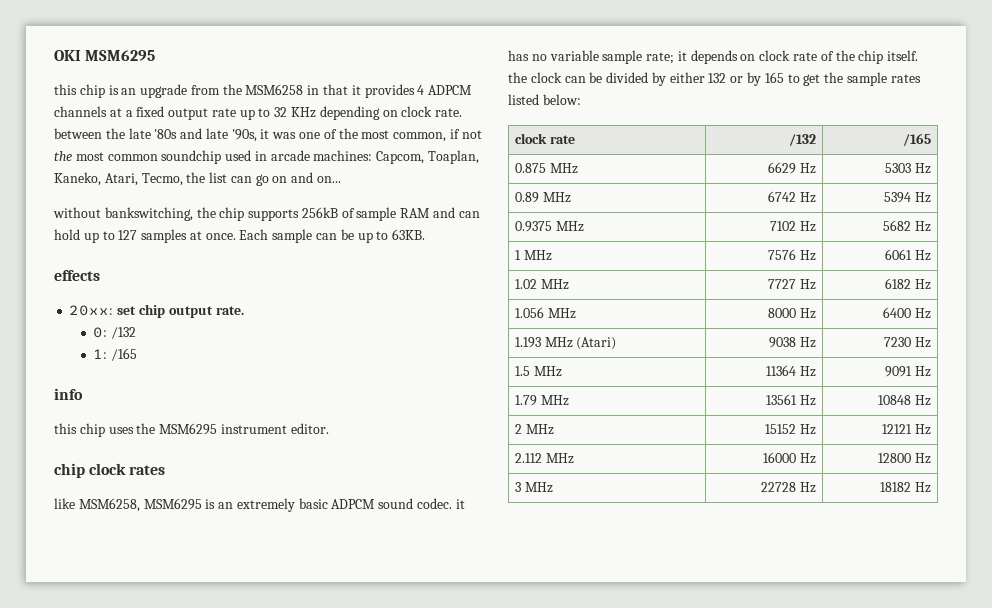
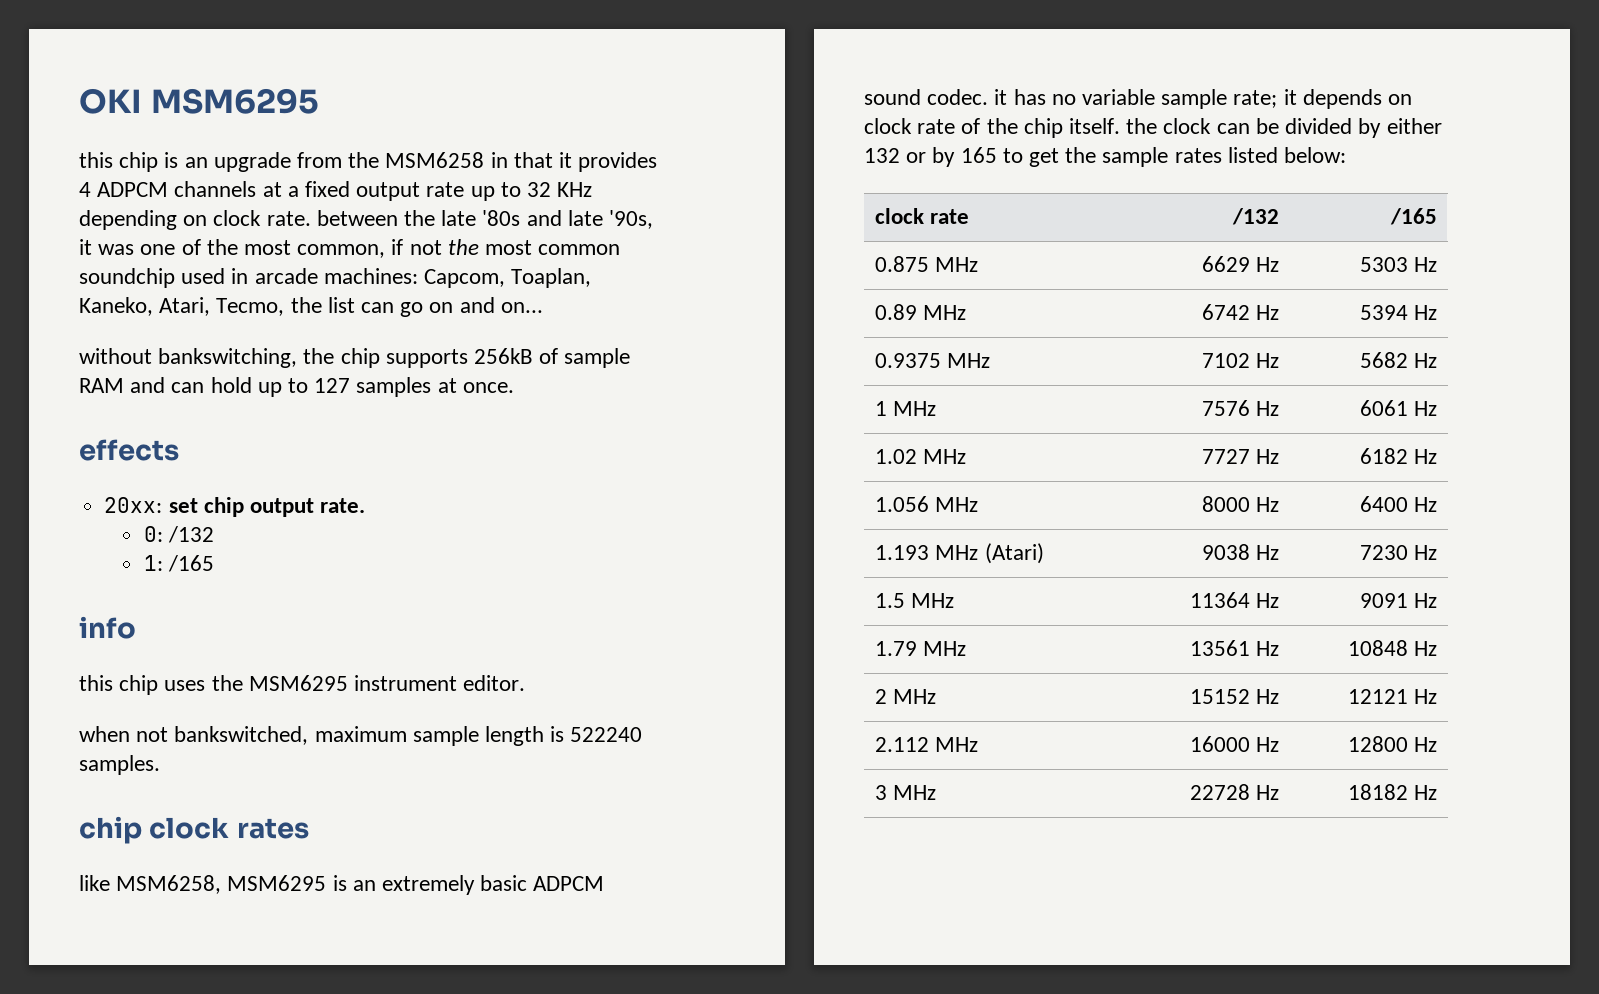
[239,229,426,243] Each sample can be up to 63KB. -> (514, 387) none
(329, 428) none -> [79,726,643,746] [79,755,160,775] // when not bankswitched, maximum sample length is 522240 samples.

